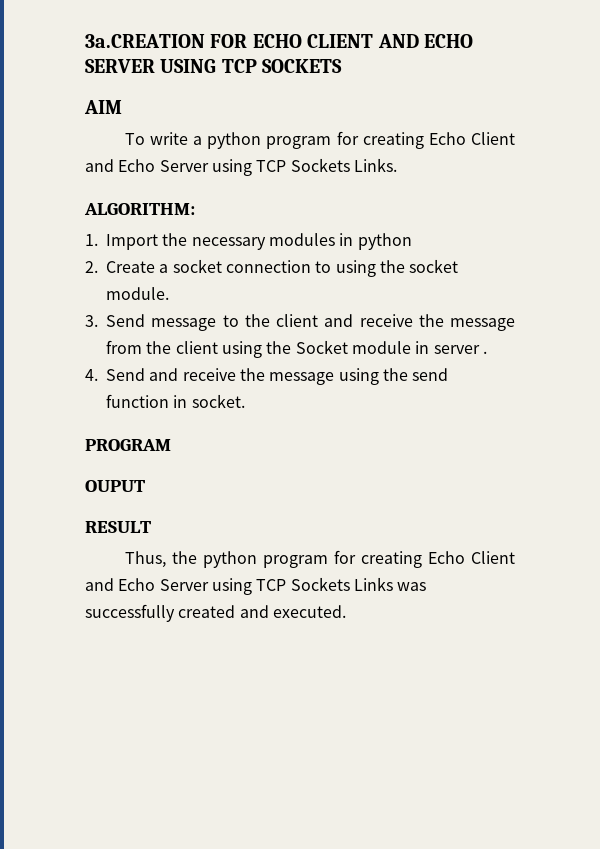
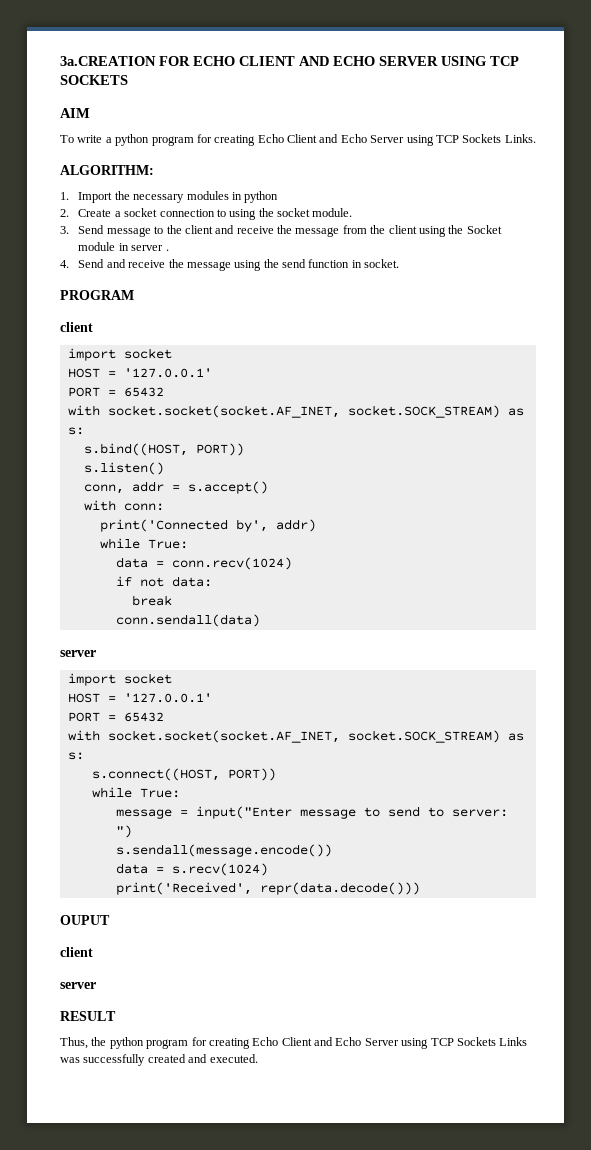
(171, 445) none -> [60,322,93,332] [67,348,172,361] [67,368,212,378] [67,387,164,397] [67,405,524,418] [67,427,84,435] [83,443,244,456] [83,462,164,475] [83,481,268,494] [83,500,164,511] [99,519,316,532] [99,538,188,549] [115,557,292,570] [115,576,212,587] [131,595,172,606] [115,614,260,627] [60,650,96,657] [67,673,172,686] [67,693,212,703] [67,712,164,722] [67,730,524,743] [67,752,84,760] [91,768,276,781] [91,787,180,798] [115,806,508,819] [115,825,132,838] [115,844,332,857] [115,863,268,876] [115,882,420,895] // client // import socket // HOST = '127.0.0.1' // PORT = 65432 // with socket.socket(socket.AF_INET, socket.SOCK_STREAM) as s: // s.bind((HOST, PORT)) // s.listen() // conn, addr = s.accept() // with conn: // print('Connected by', addr) // while True: // data = conn.recv(1024) // if not data: // break // conn.sendall(data) // server // import socket // HOST = '127.0.0.1' // PORT = 65432 // with socket.socket(socket.AF_INET, socket.SOCK_STREAM) as s: // s.connect((HOST, PORT)) // while True: // message = input("Enter message to send to server: ") // s.sendall(message.encode()) // data = s.recv(1024) // print('Received', repr(data.decode()))
(145, 486) none -> [60,947,93,957] [60,982,96,989] // client // server

